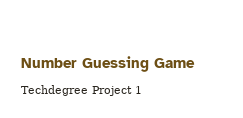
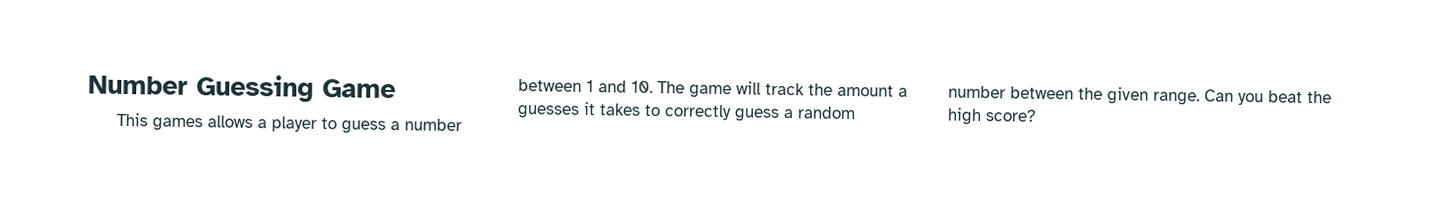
[21,85,142,96] Techdegree Project 1 -> [116,112,463,134] [518,78,908,99] [517,101,856,122] [948,85,1332,106] [947,107,1037,126] This games allows a player to guess a number between 1 and 10. The game will track the amount a guesses it takes to correctly guess a random number between the given range. Can you beat the high score?

